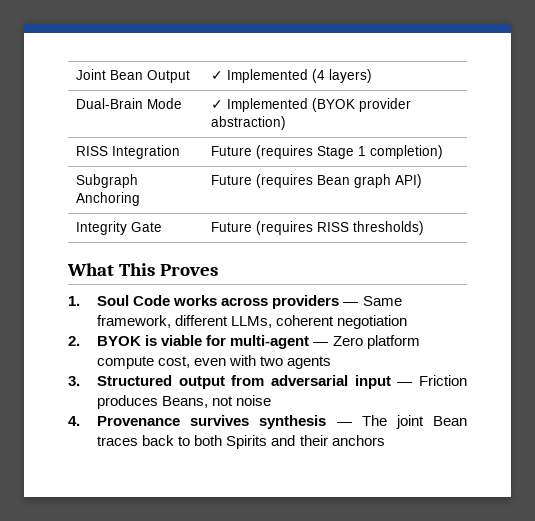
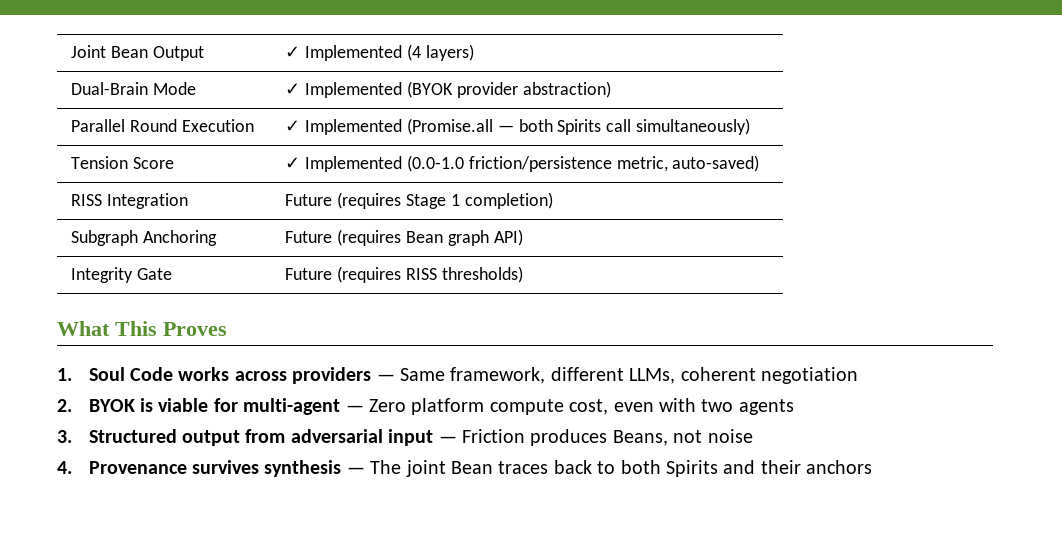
(286, 123) none -> [71,119,254,132] [285,118,751,135] [71,156,175,169] [285,155,760,172] // Parallel Round Execution | ✓ Implemented (Promise.all — both Spirits call simultaneously) // Tension Score | ✓ Implemented (0.0-1.0 friction/persistence metric, auto-saved)

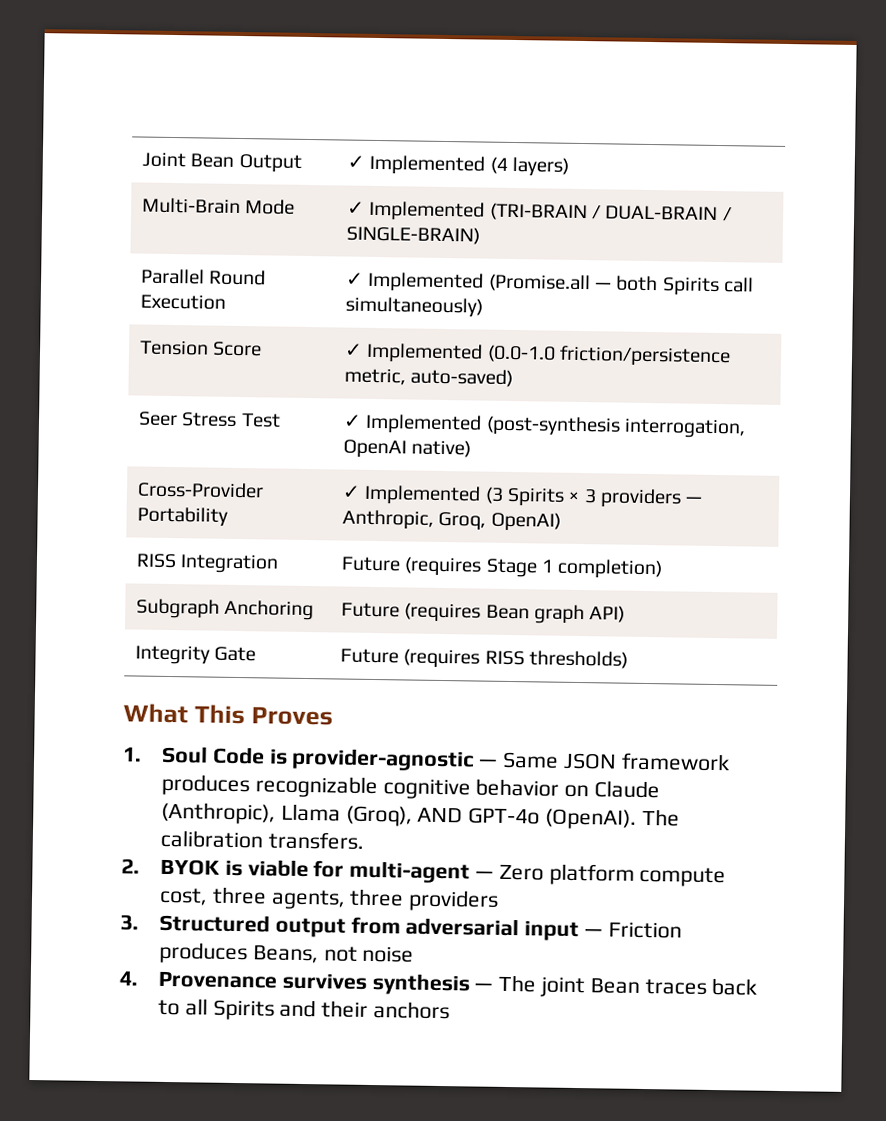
[71,82,149,95] Dual-Brain -> [142,197,242,215] Multi-Brain
[406,81,611,98] (BYOK provider abstraction) -> [489,202,732,222] [346,225,481,245] (TRI-BRAIN / DUAL-BRAIN / SINGLE-BRAIN)
(760, 163) none -> [138,411,281,428] [343,413,746,439] [343,439,472,459] [137,481,265,499] [137,506,229,527] [342,484,703,509] [342,509,561,532] // Seer Stress Test | ✓ Implemented (post-synthesis interrogation, OpenAI native) // Cross-Provider Portability | ✓ Implemented (3 Spirits × 3 providers — Anthropic, Groq, OpenAI)
[178,367,859,384] works across providers — Same framework, different LLMs, coherent negotiation -> [268,747,730,772] [160,773,660,800] [160,801,680,830] [159,829,364,850] is provider-agnostic — Same JSON framework produces recognizable cognitive behavior on Claude (Anthropic), Llama (Groq), AND GPT-4o (OpenAI). The calibration transfers.
[613,398,794,415] even with two agents -> [211,886,500,912] three agents, three providers
[620,460,661,474] both -> [184,998,208,1016] all

